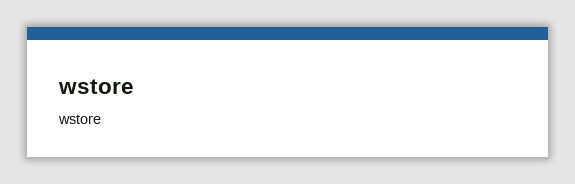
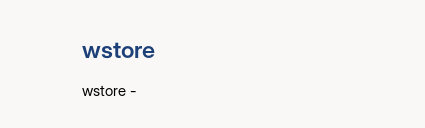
(101, 119) none -> [130,91,137,96] -

